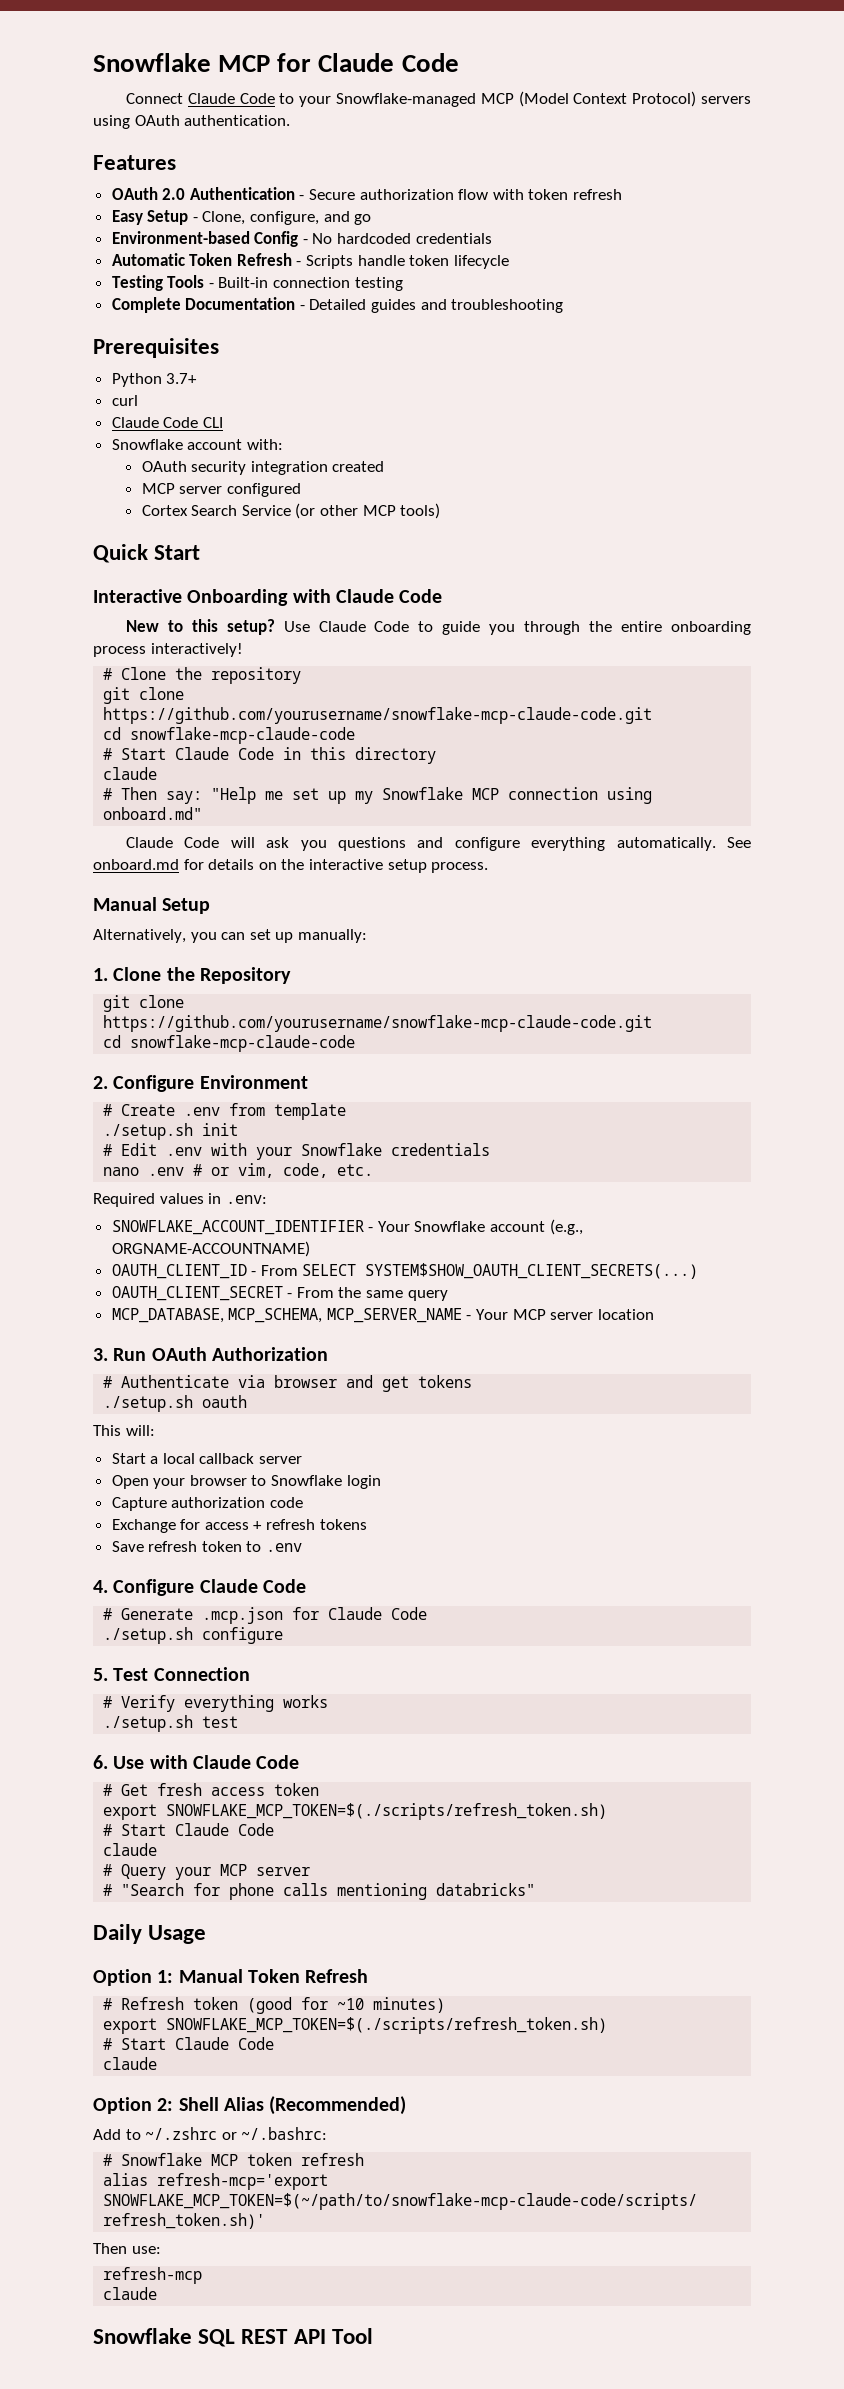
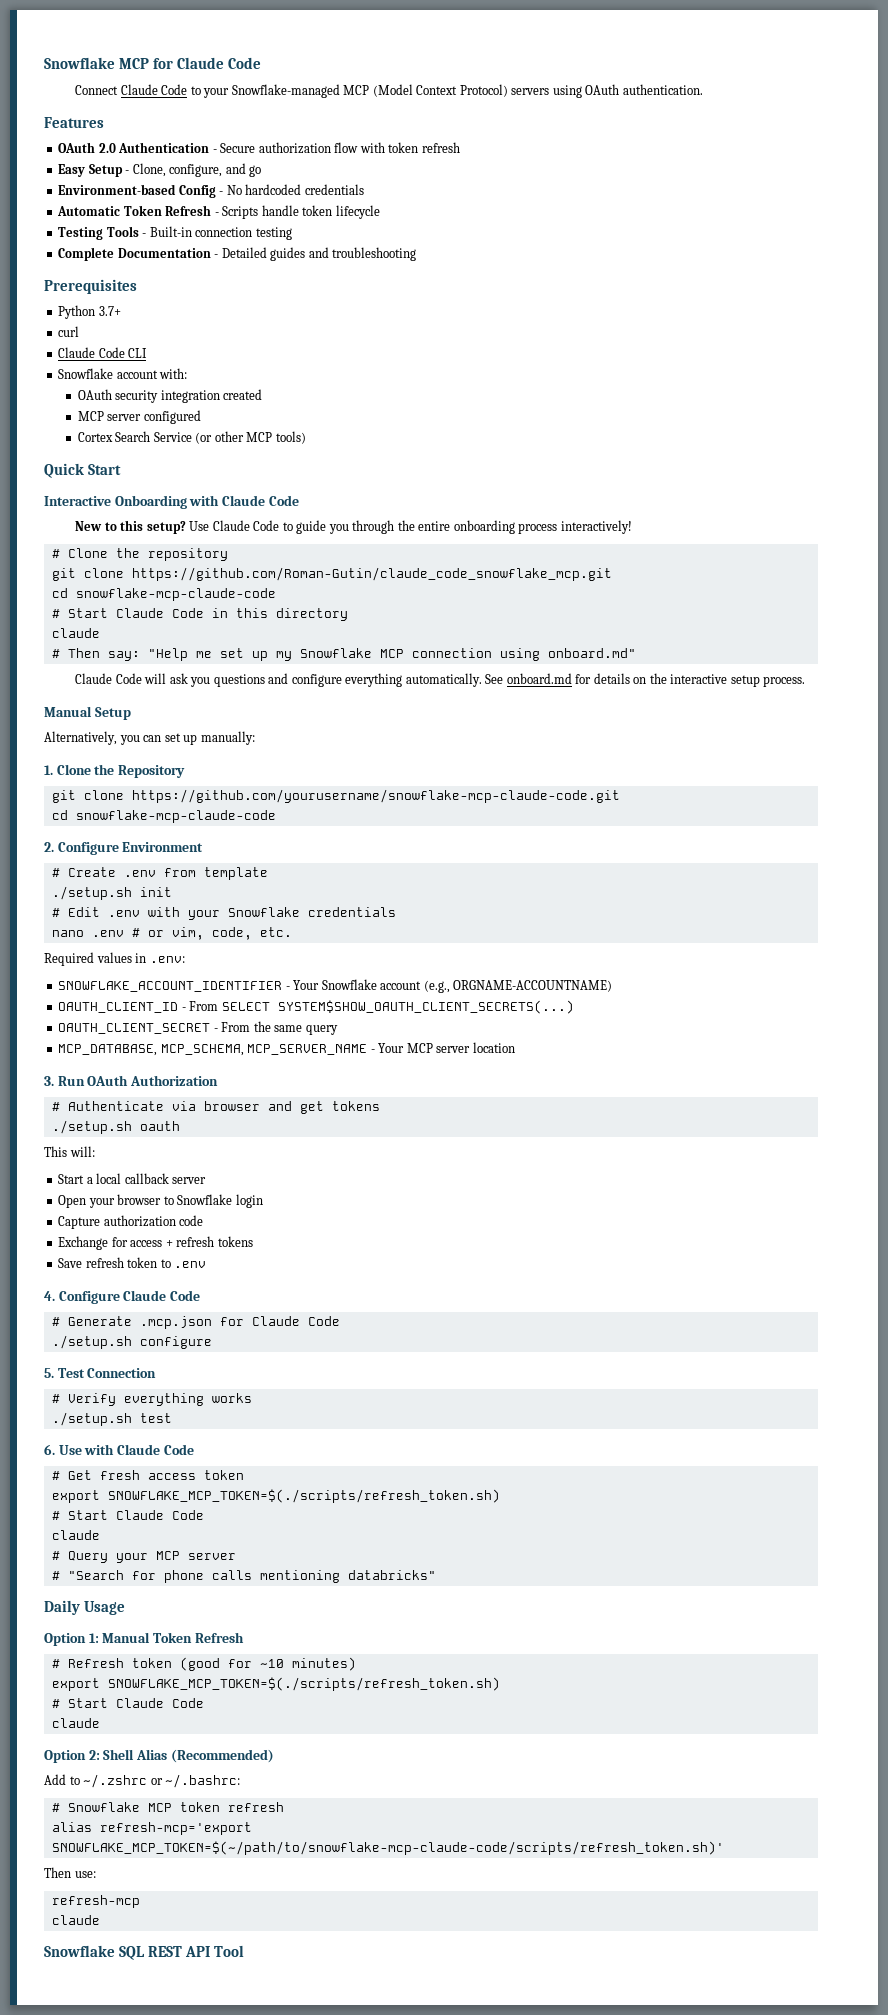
[103,707,653,724] https://github.com/yourusername/snowflake-mcp-claude-code.git -> [131,567,612,581] https://github.com/Roman-Gutin/claude_code_snowflake_mcp.git

